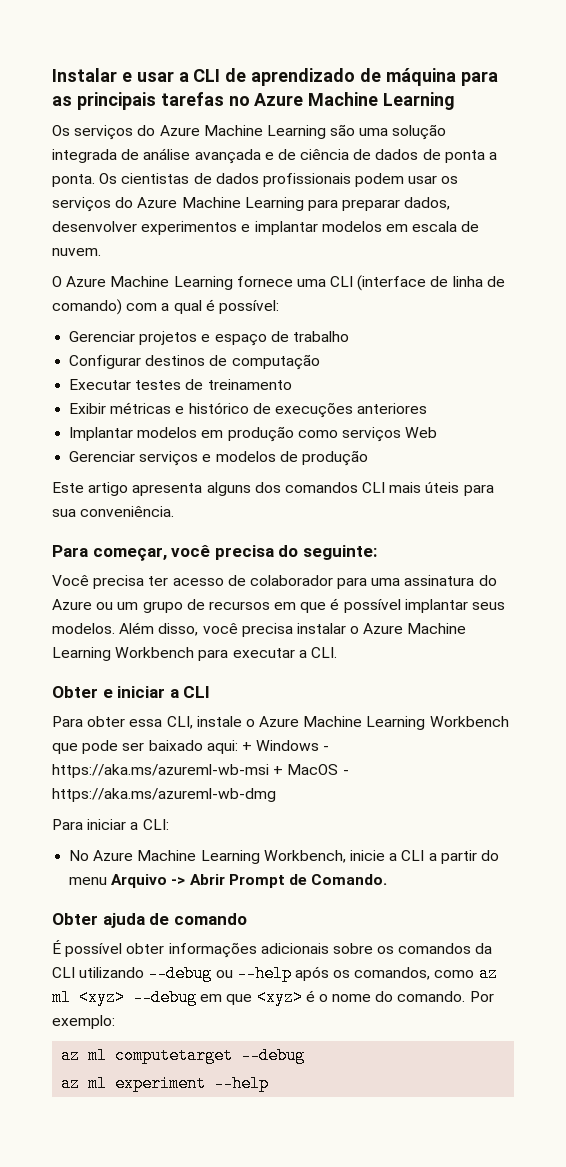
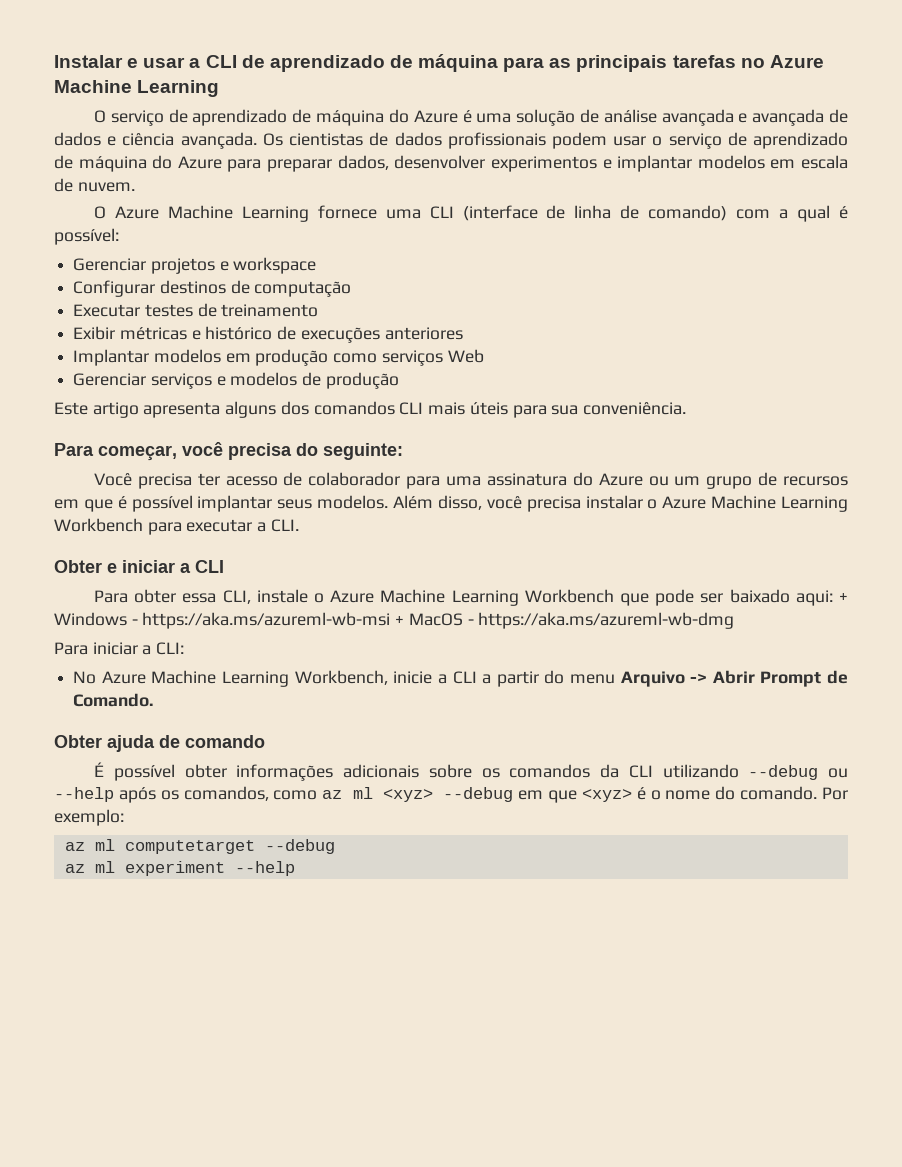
[52,124,356,140] Os serviços do Azure Machine Learning são -> [94,109,472,126] O serviço de aprendizado de máquina do Azure é
[52,149,117,163] integrada -> (576, 117) none
[277,149,498,163] [52,174,95,187] de ciência de dados de ponta a ponta. -> [752,109,849,126] [54,132,257,149] avançada de dados e ciência avançada.
[441,176,459,184] [52,197,304,212] os serviços do Azure Machine Learning -> [652,132,848,149] [54,155,222,172] o serviço de aprendizado de máquina do Azure
[214,331,349,346] espaço de trabalho -> [233,257,317,274] workspace

